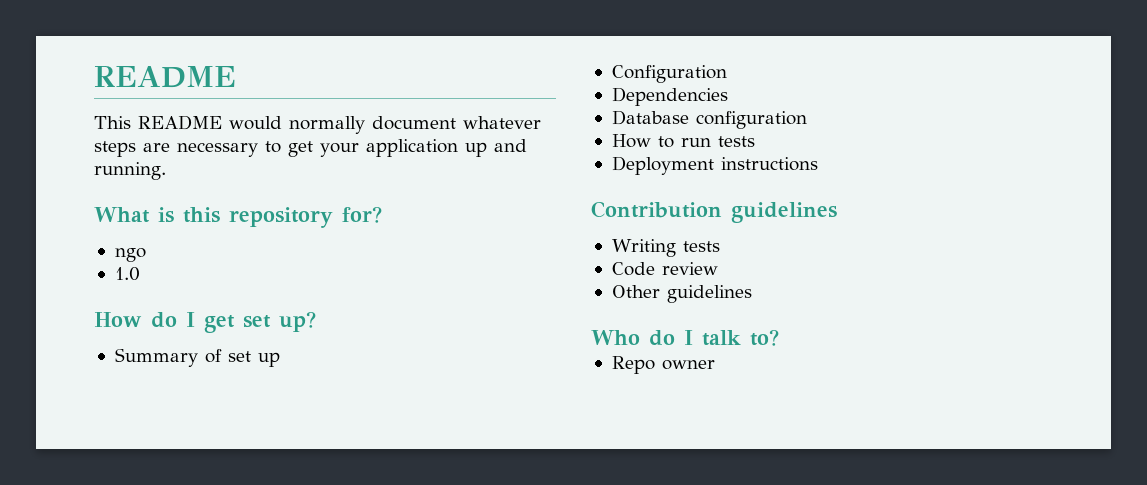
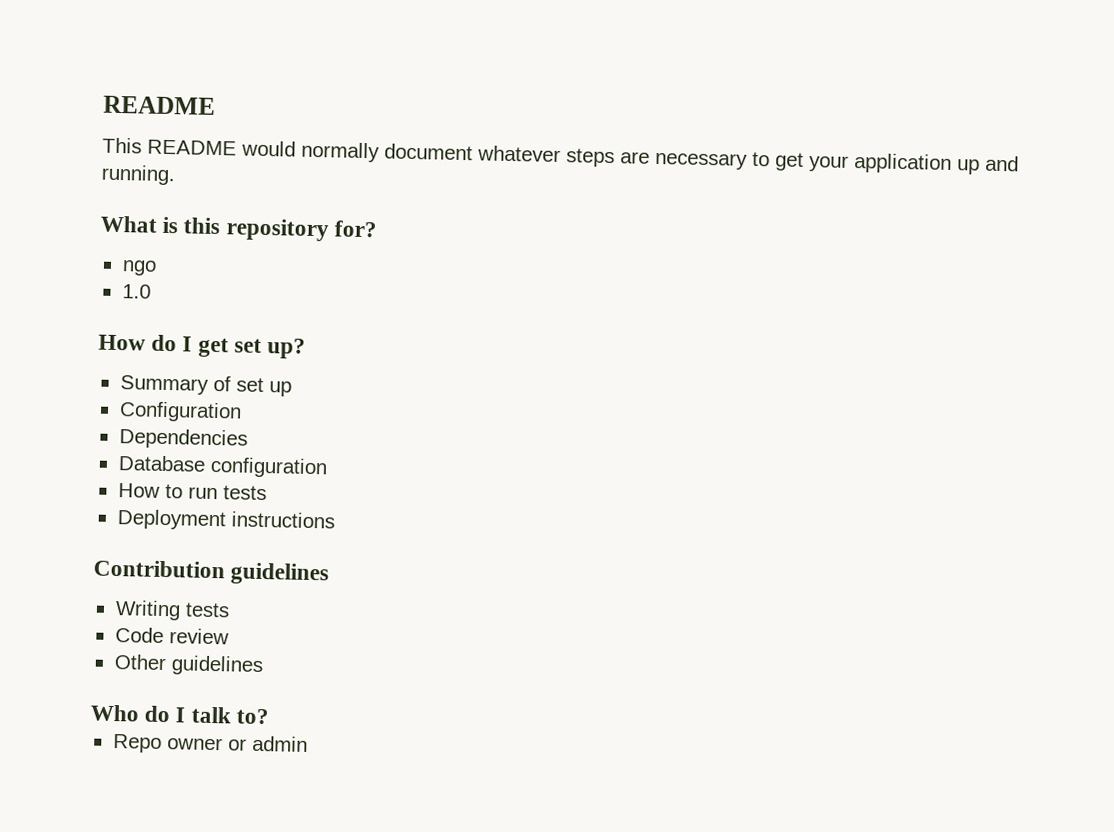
(715, 365) none -> [227,735,308,752] or admin

